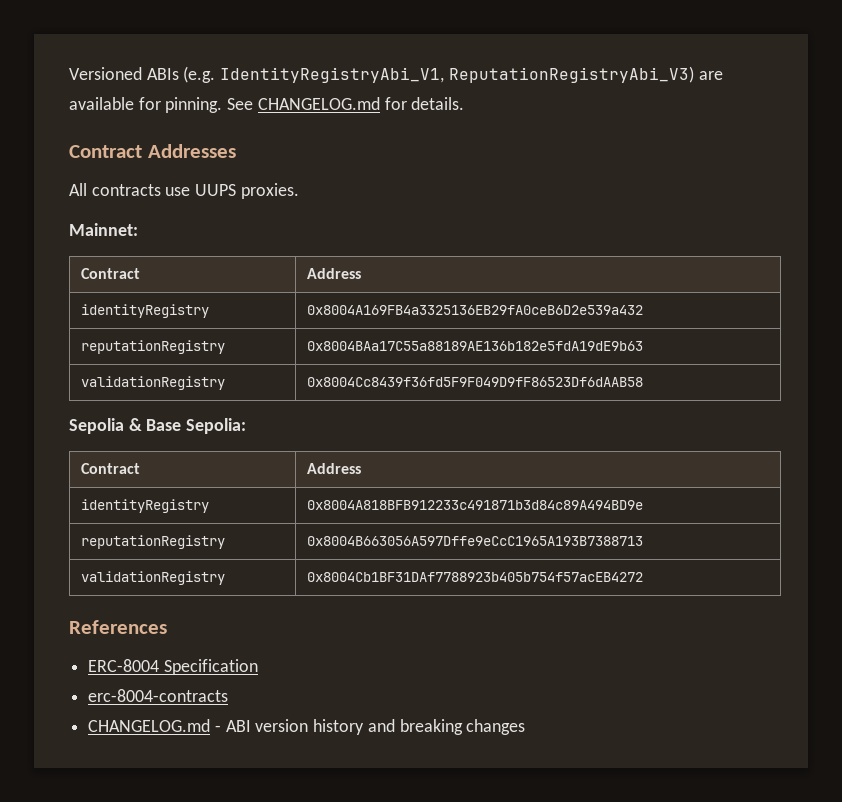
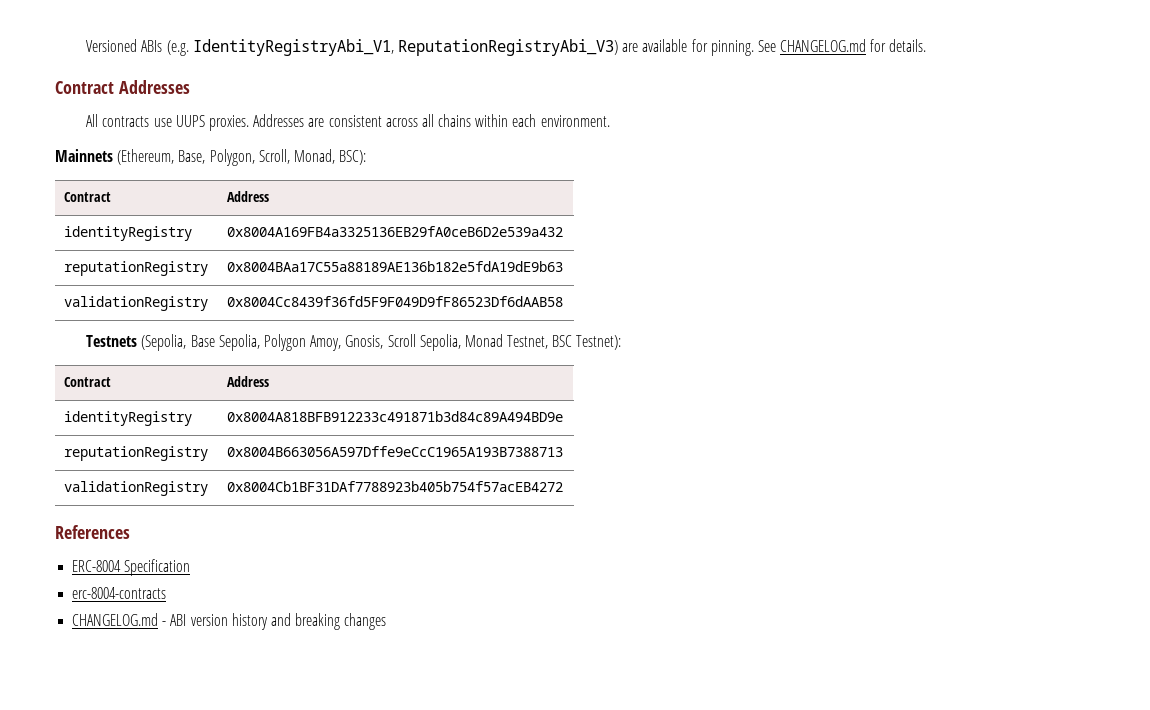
[69,223,138,236] // Mainnet: -> [253,114,610,127] [55,149,367,166] Addresses are consistent across all chains within each environment. // Mainnets (Ethereum, Base, Polygon, Scroll, Monad, BSC):
[69,418,247,434] Sepolia & Base Sepolia: -> [86,334,622,351] Testnets (Sepolia, Base Sepolia, Polygon Amoy, Gnosis, Scroll Sepolia, Monad Testnet, BSC Testnet):

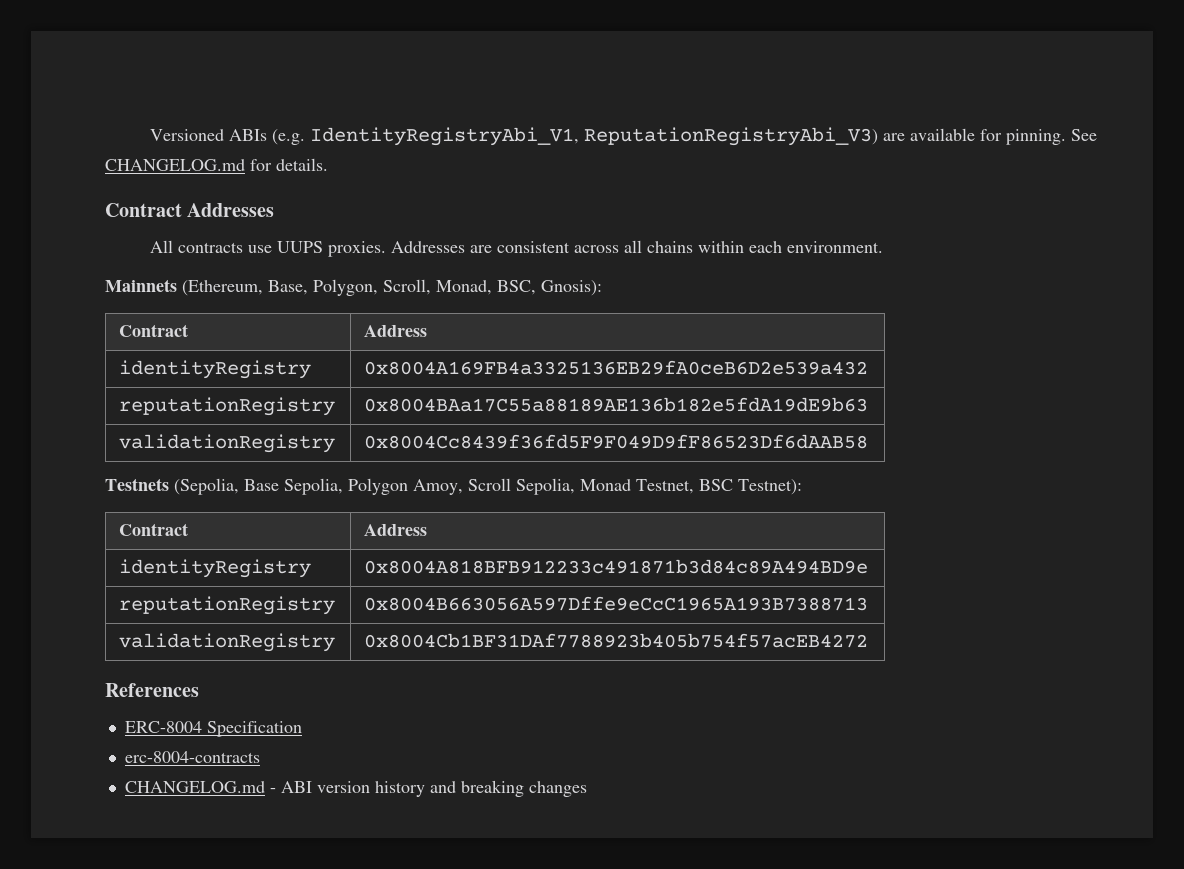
[339,150,367,165] BSC): -> [497,280,602,296] BSC, Gnosis):
[345,335,384,349] Gnosis, -> (463, 487) none

